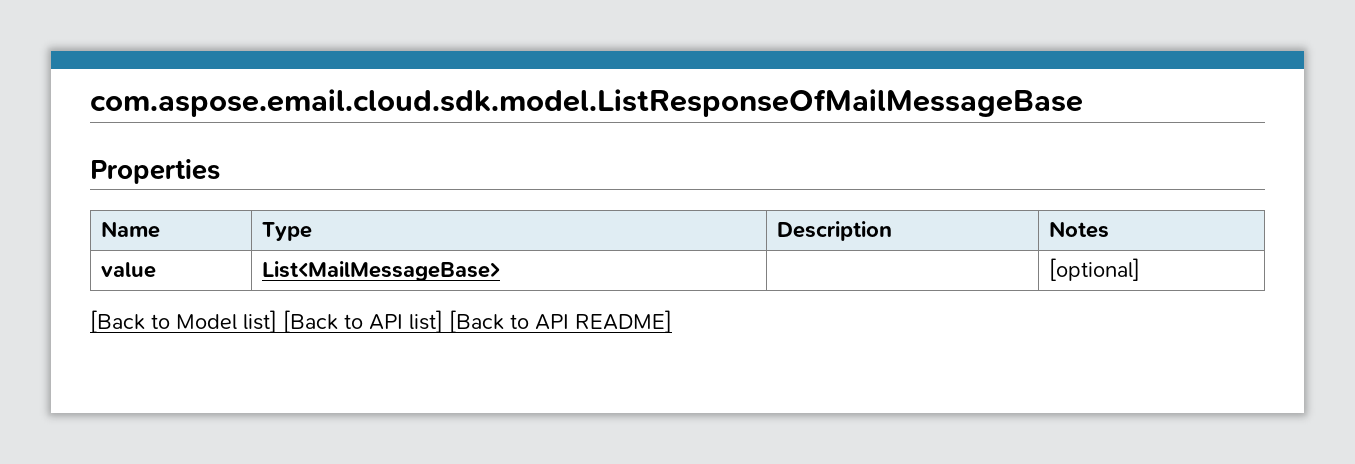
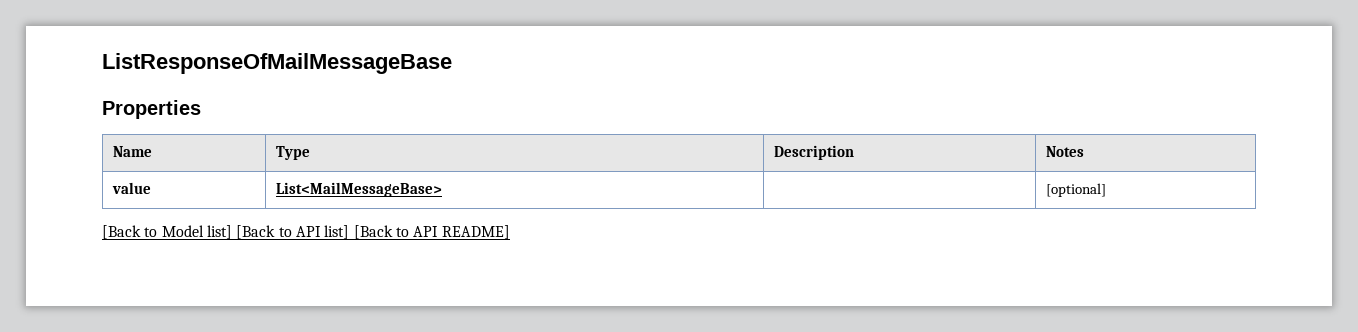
[90,89,1083,117] com.aspose.email.cloud.sdk.model.ListResponseOfMailMessageBase -> [102,53,452,74] ListResponseOfMailMessageBase

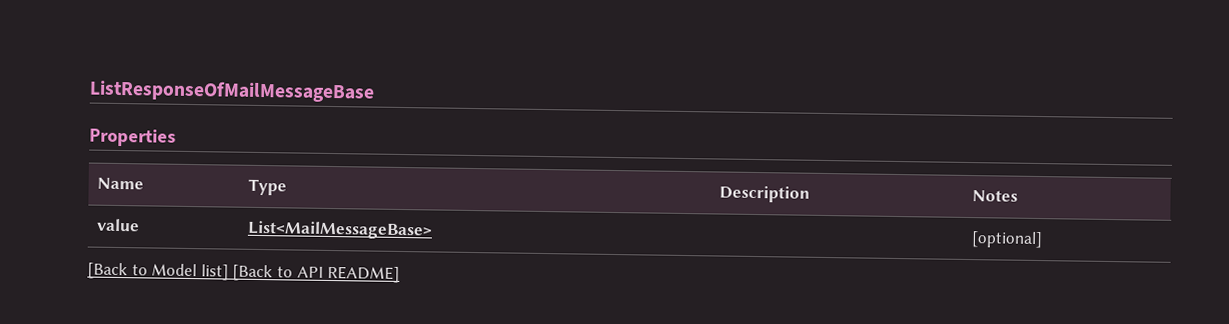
[324,225,439,239] list] [Back to API -> (324, 272) none

